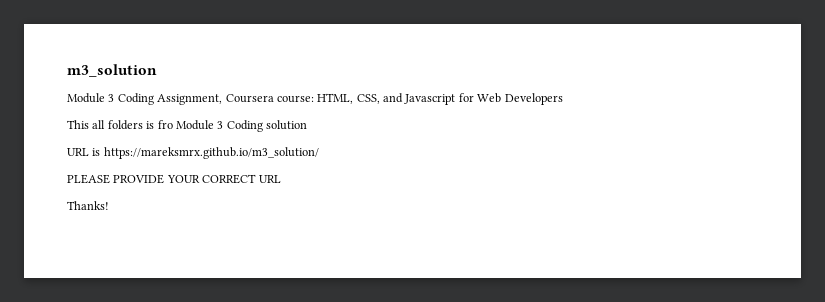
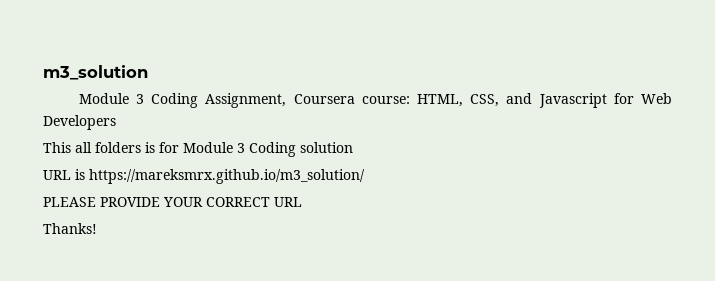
[157,120,173,129] fro -> [159,142,179,153] for

